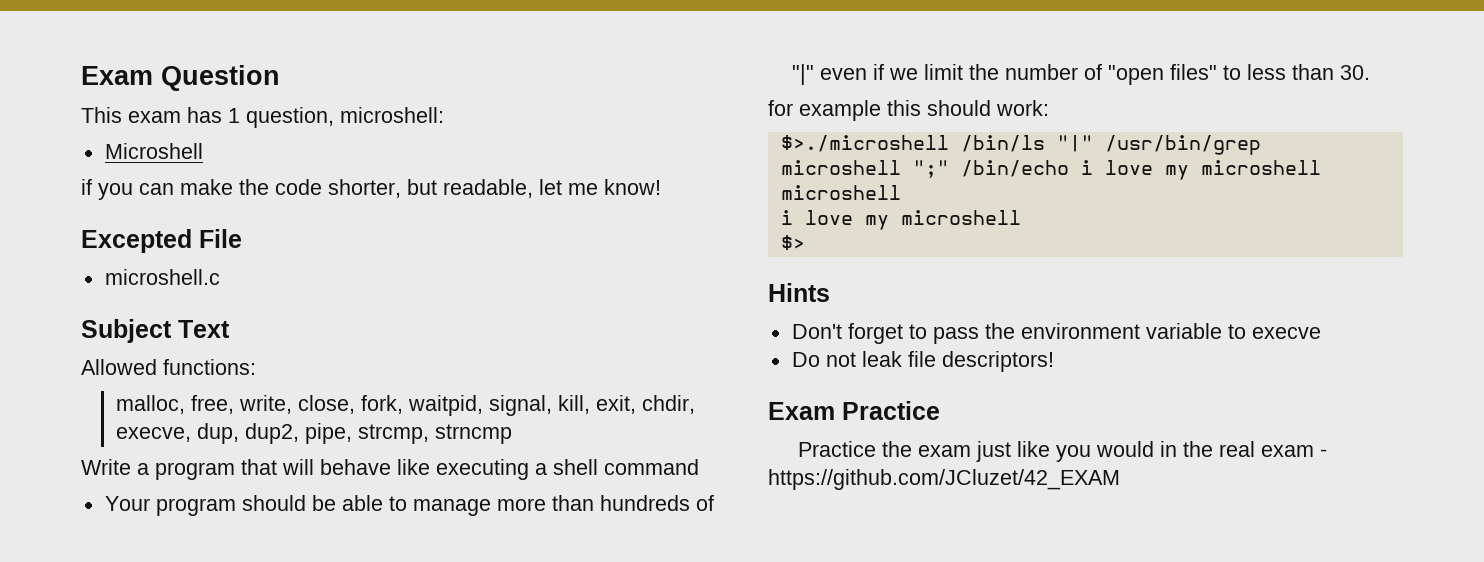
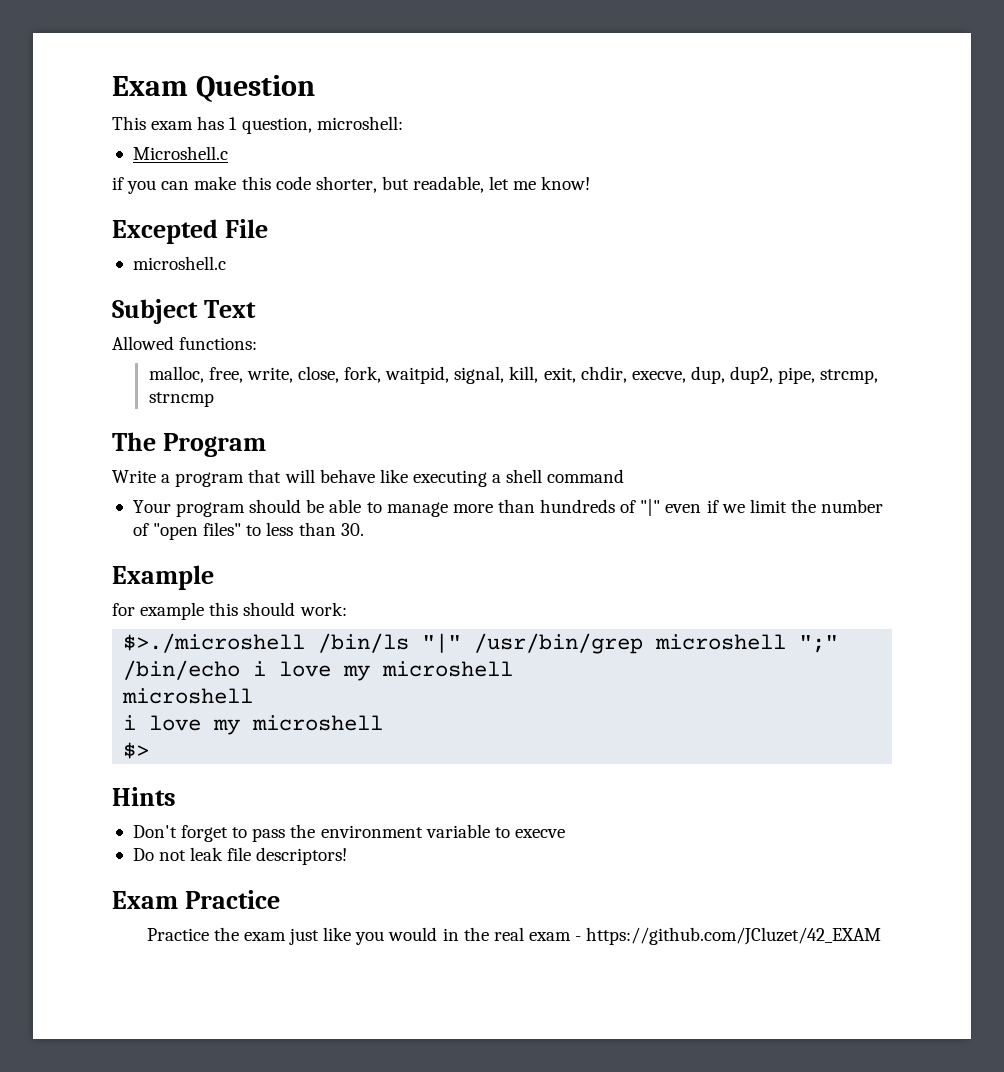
[104,143,203,159] Microshell -> [132,146,228,160] Microshell.c
[239,179,269,195] the -> [241,176,271,190] this
(512, 434) none -> [112,432,266,457] // The Program
(1370, 72) none -> [112,565,214,590] // Example

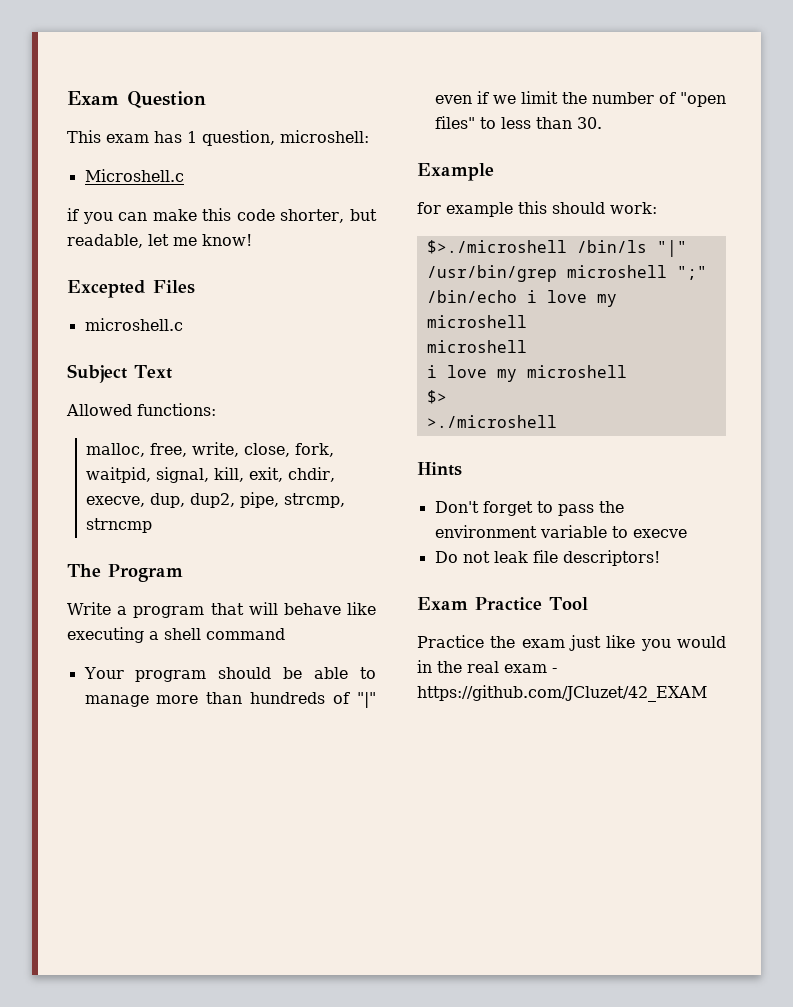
[224,219,268,238] File -> [153,280,195,294] Files
(150, 750) none -> [426,415,557,428] // >./microshell
(280, 899) none -> [549,597,588,610] Tool

